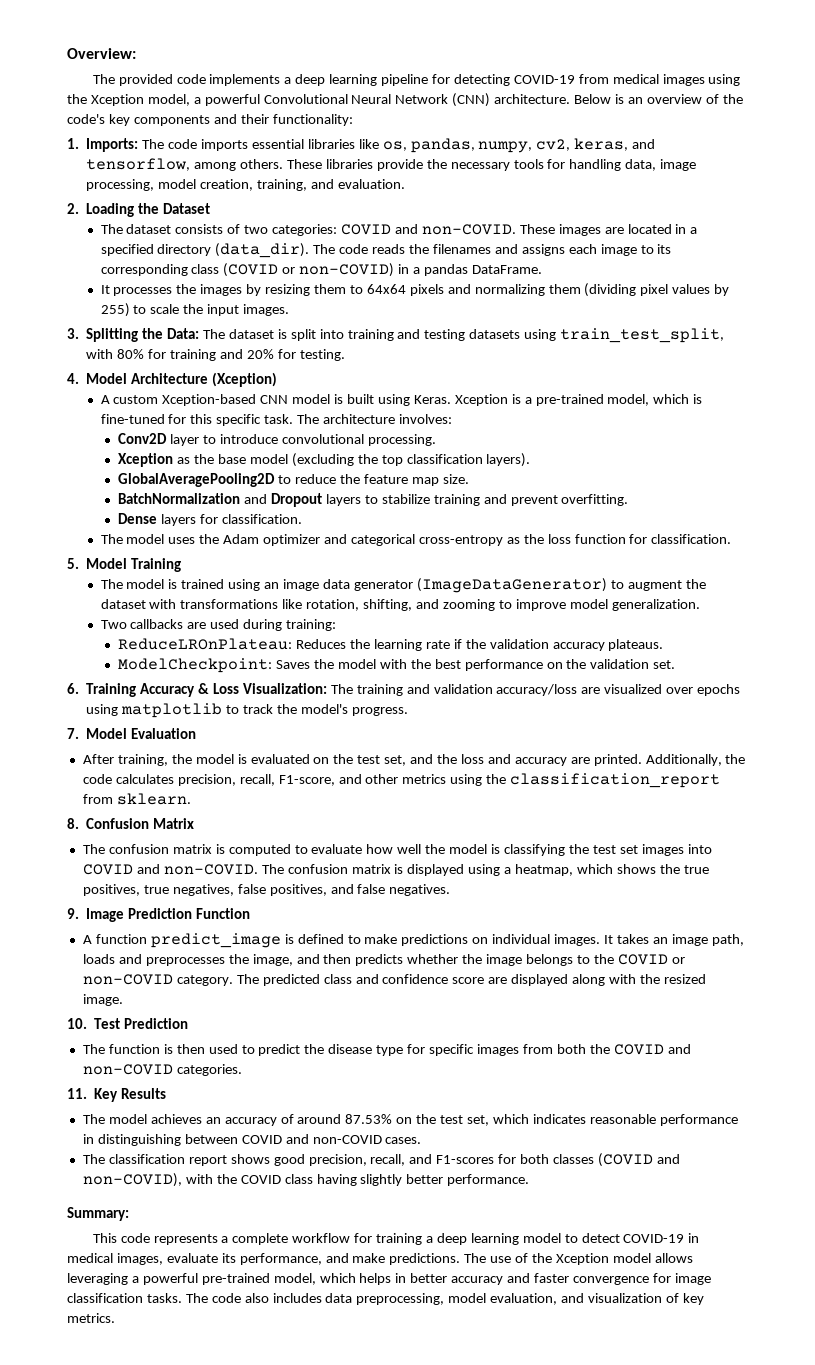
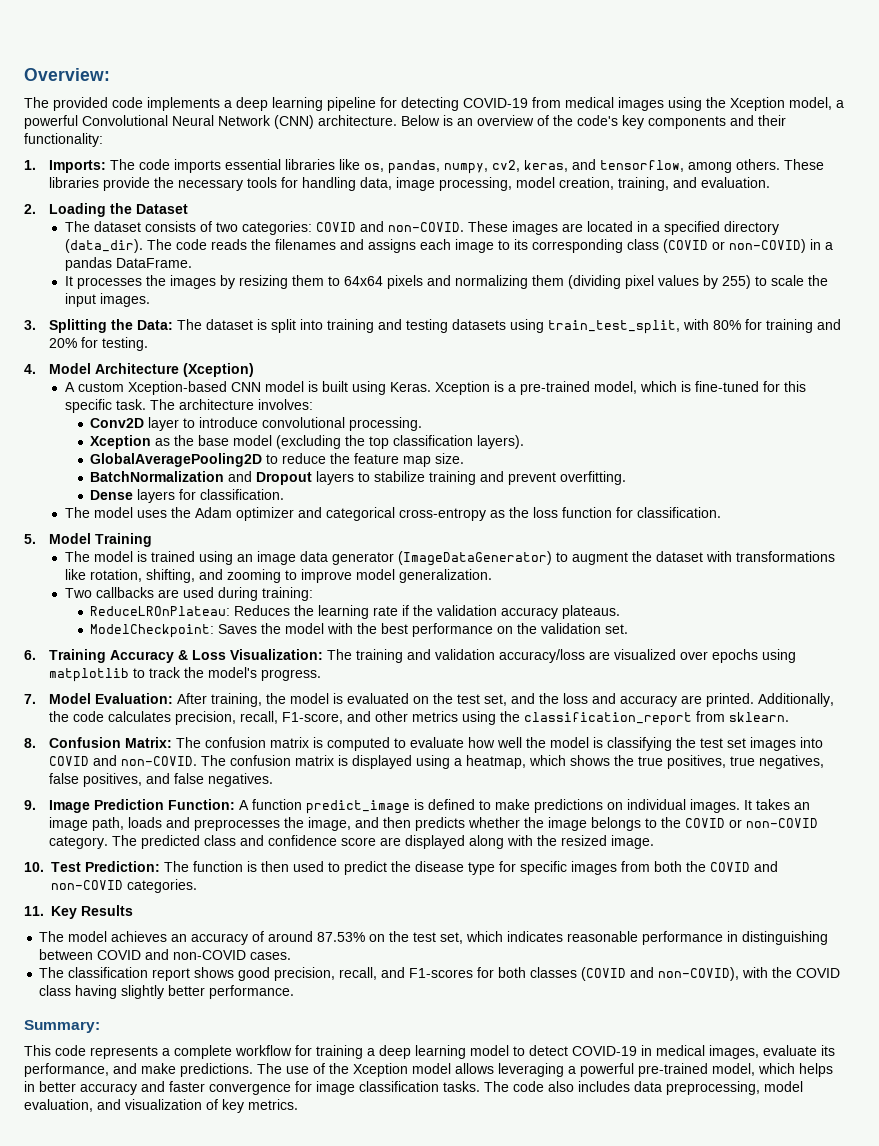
[131,728,197,739] Evaluation // -> [95,693,174,704] Evaluation:
[153,818,195,829] Matrix // -> [125,737,173,748] Matrix:
[196,908,251,919] Function // -> [168,799,236,810] Function:
[124,1018,189,1029] Prediction // -> [85,861,160,872] Prediction:

